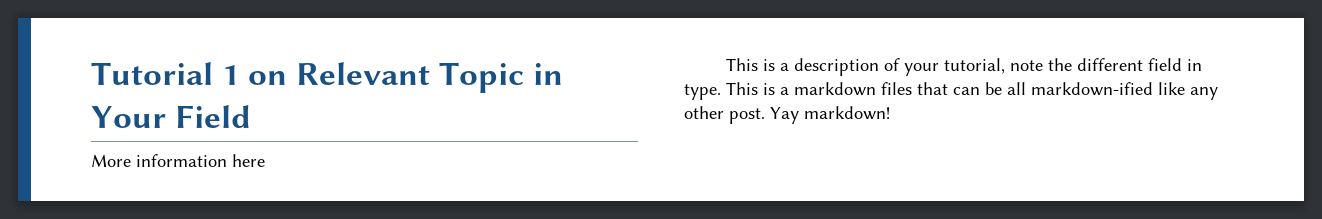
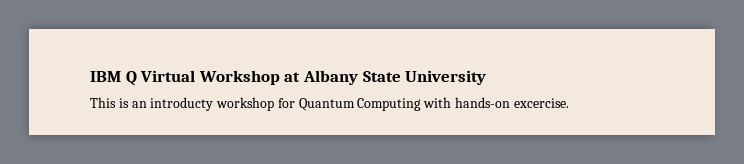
[91,62,564,93] [91,105,252,128] [91,154,265,167] [725,58,1202,76] [684,82,1218,100] [684,106,890,124] Tutorial 1 on Relevant Topic in Your Field // More information here // This is a description of your tutorial, note the different field in type. This is a markdown files that can be all markdown-ified like any other post. Yay markdown! -> [90,70,487,86] [90,97,569,111] IBM Q Virtual Workshop at Albany State University // This is an introducty workshop for Quantum Computing with hands-on excercise.

